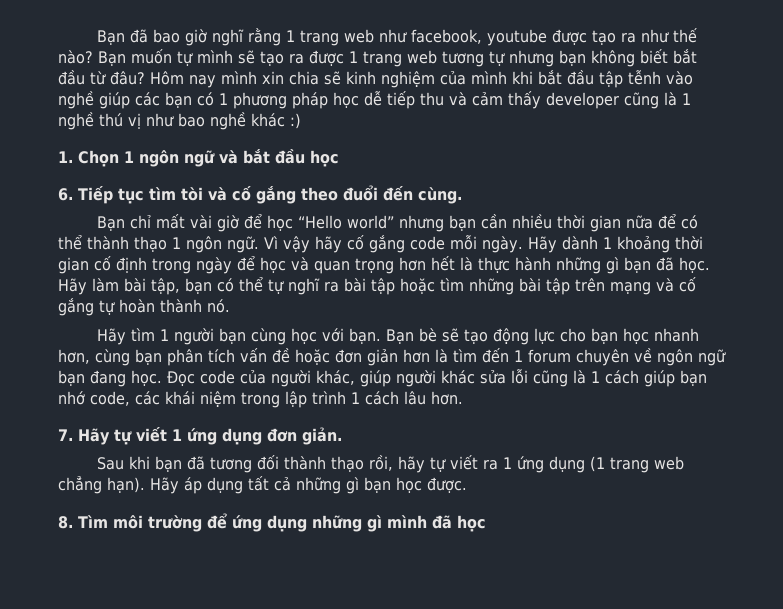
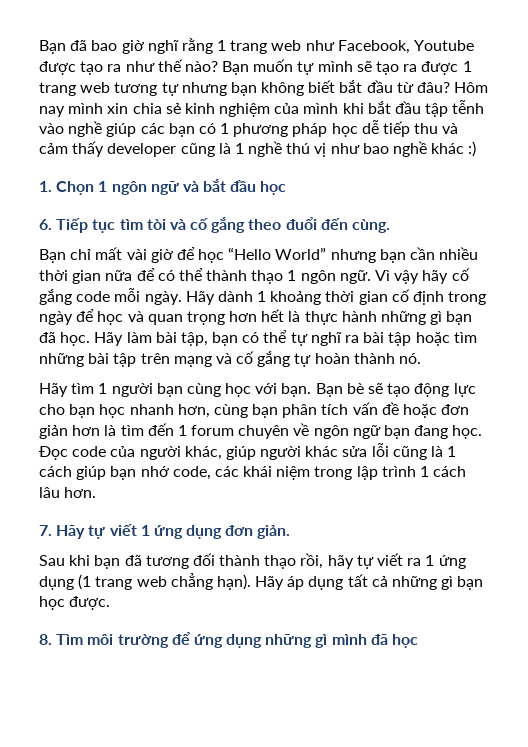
[411,29,548,46] facebook, youtube -> [337,40,475,54] Facebook, Youtube
[324,71,341,85] sẽ -> [165,103,181,114] sẻ
[347,215,395,229] world” -> [275,247,327,260] World”

